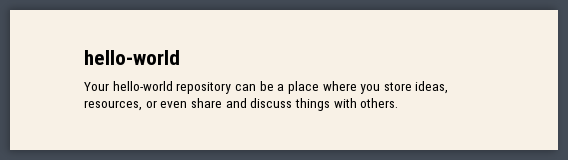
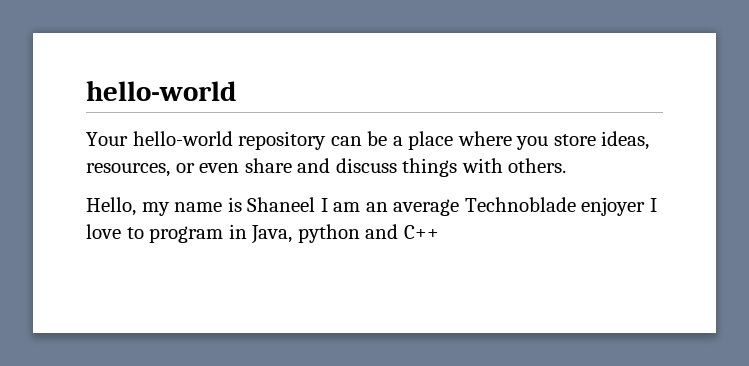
(399, 103) none -> [86,197,657,216] [86,224,439,244] // Hello, my name is Shaneel I am an average Technoblade enjoyer I love to program in Java, python and C++

